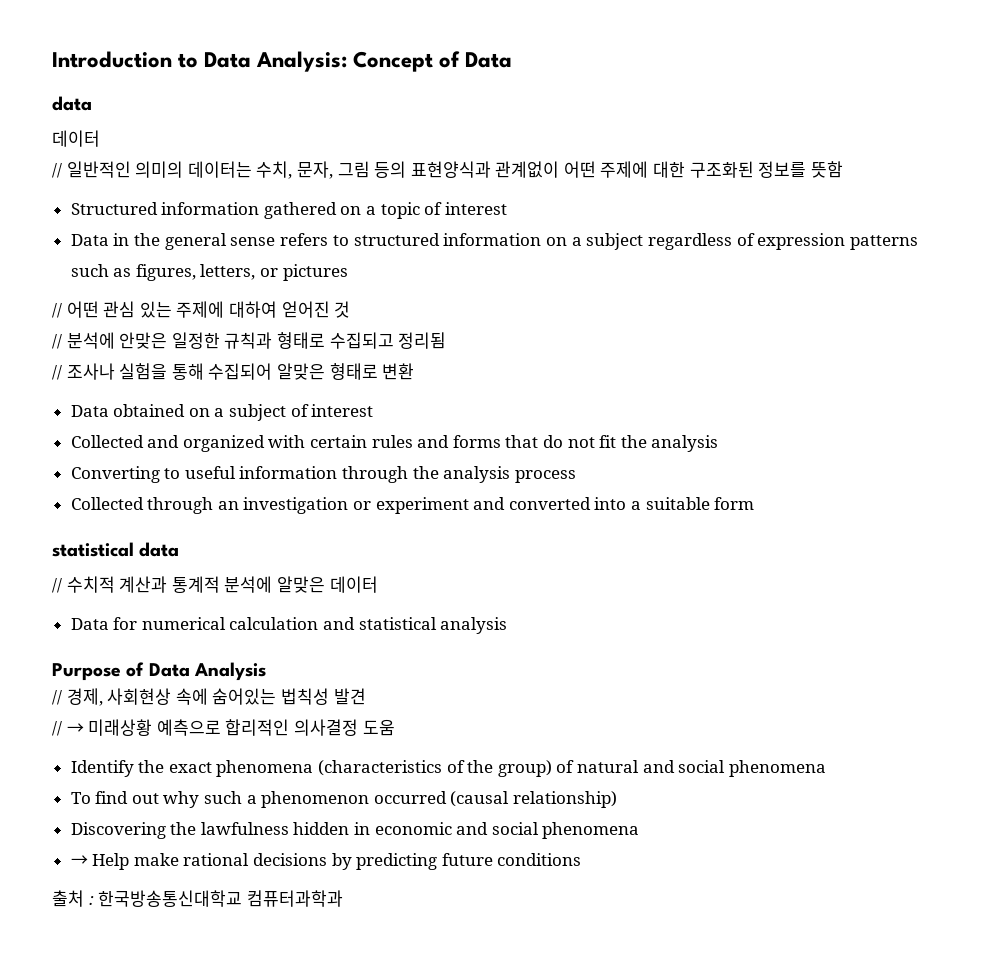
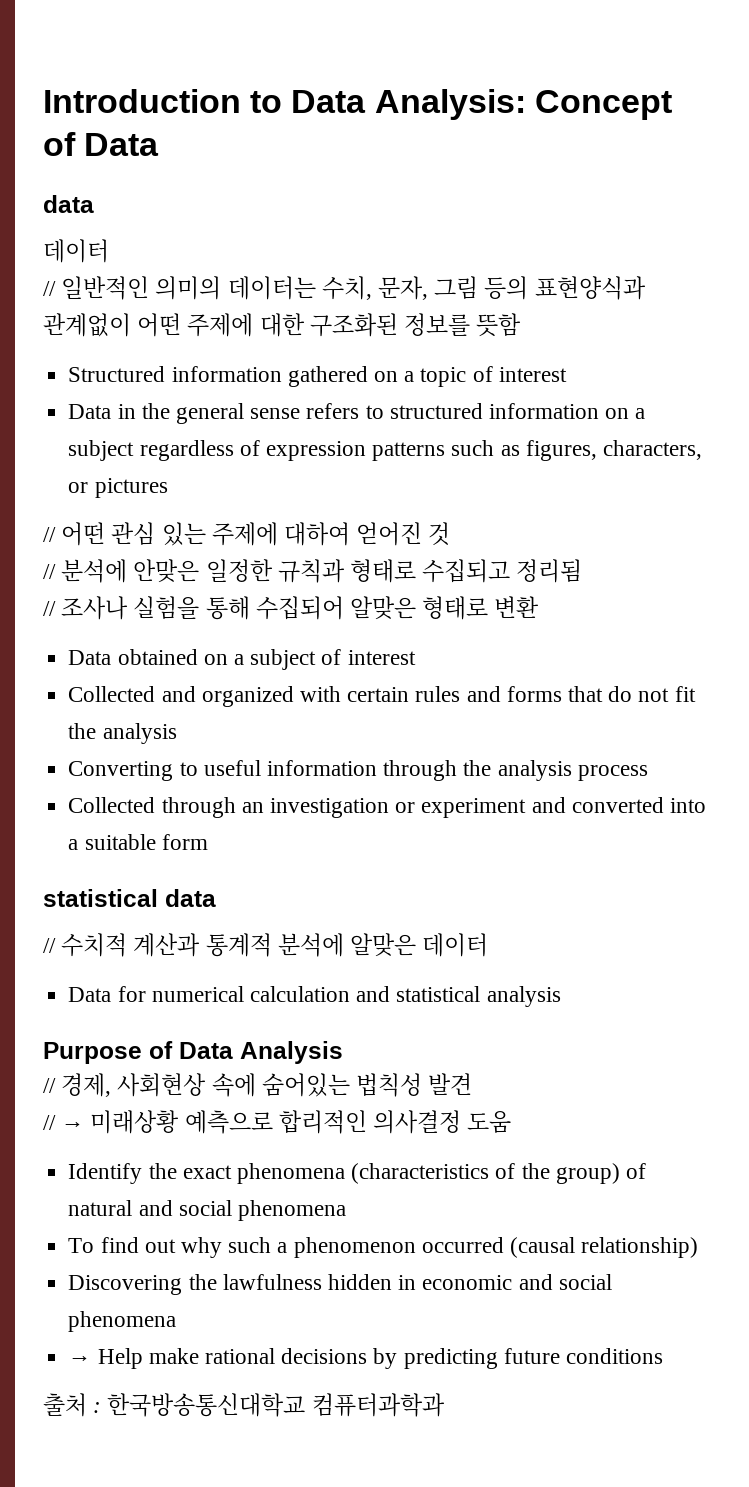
[200,264,256,280] letters, -> [602,440,702,460] characters,

